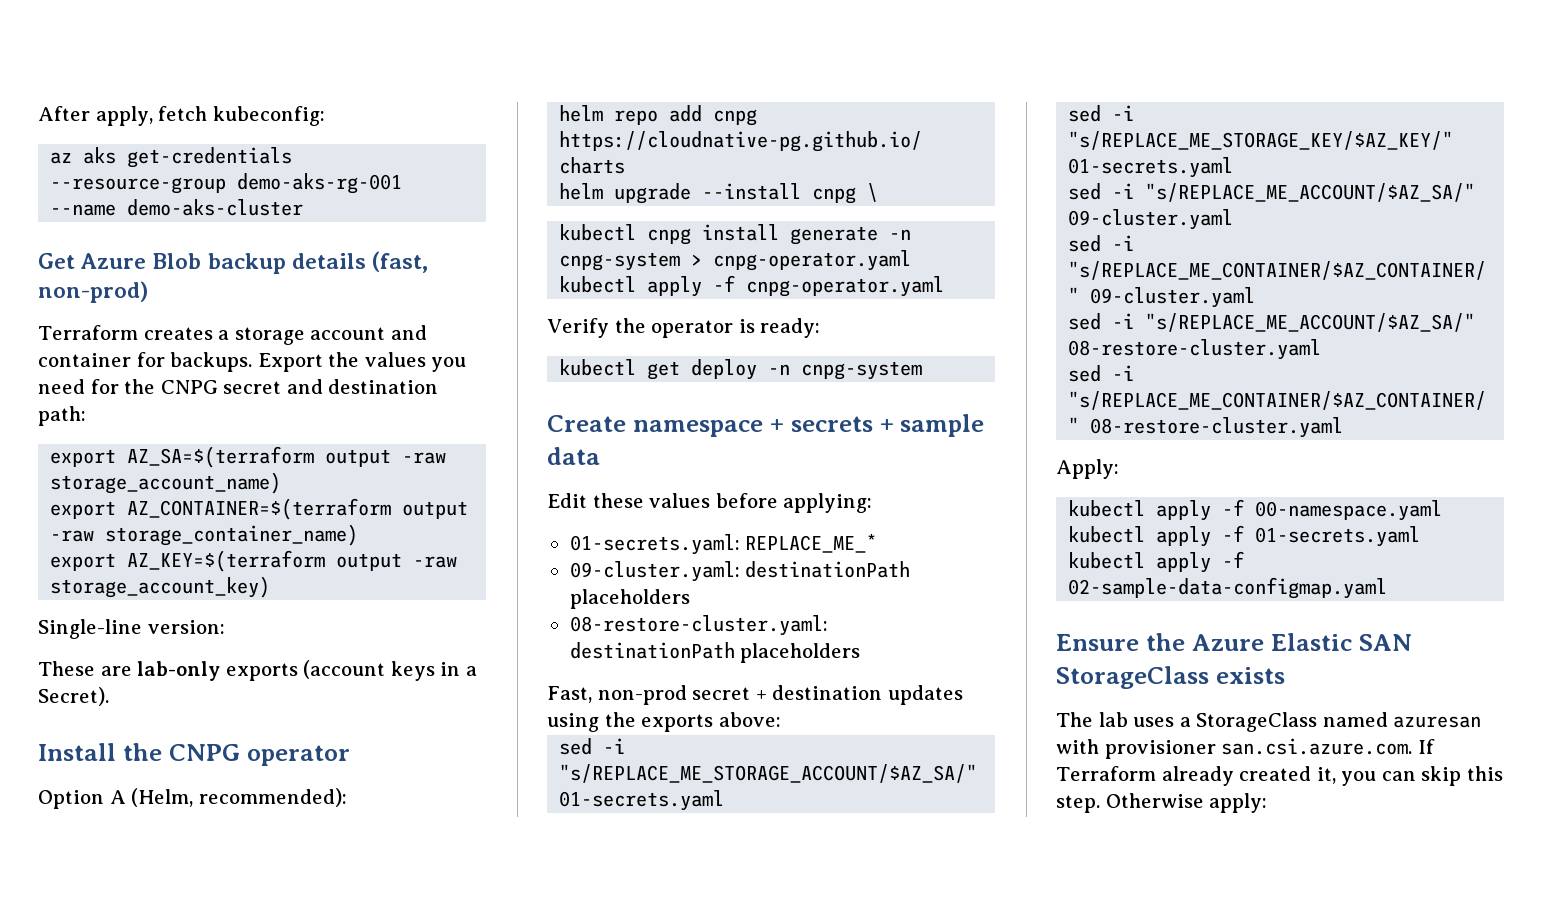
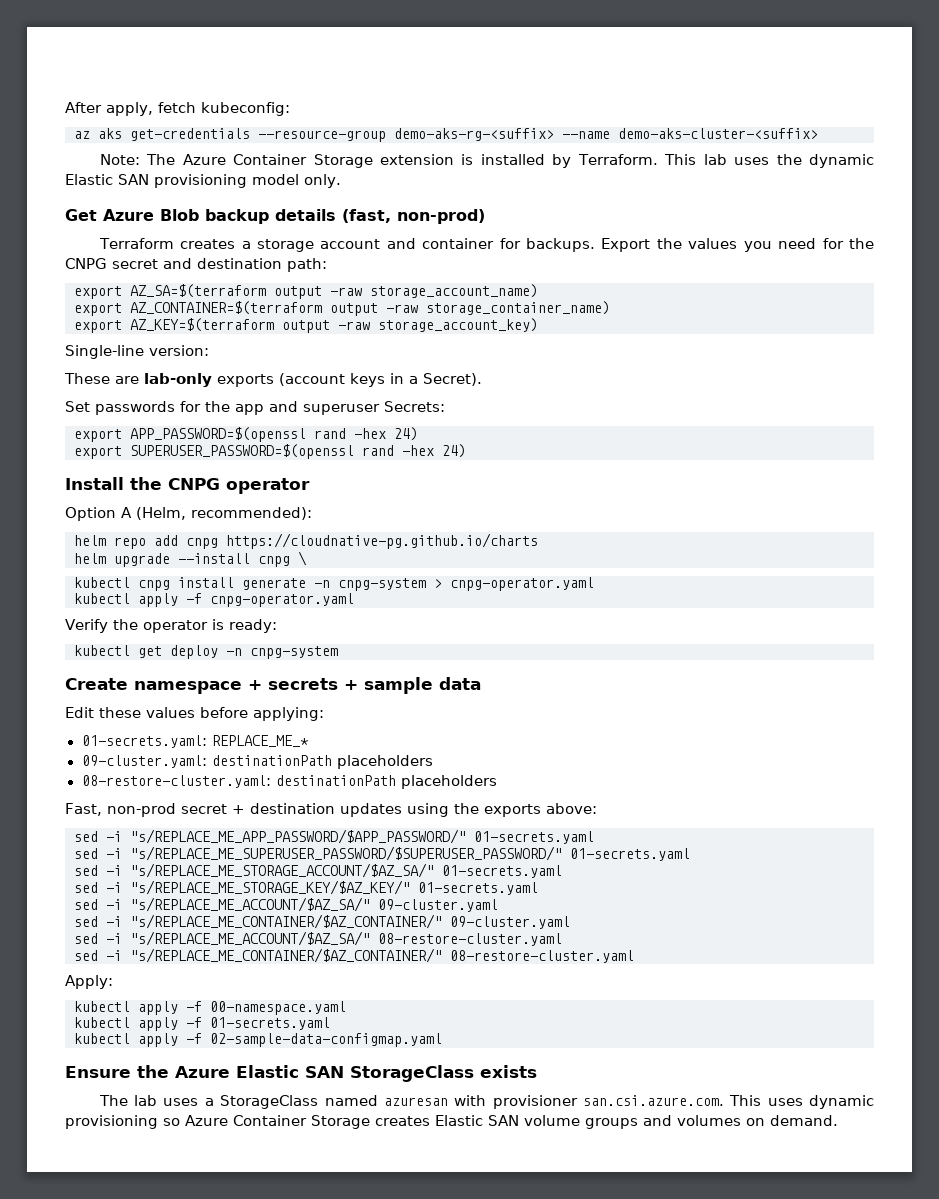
[237,173,403,194] [50,199,304,216] demo-aks-rg-001 --name demo-aks-cluster -> [394,128,818,141] [99,154,875,168] [65,174,341,188] demo-aks-rg-<suffix> --name demo-aks-cluster-<suffix> // Note: The Azure Container Storage extension is installed by Terraform. This lab uses the dynamic Elastic SAN provisioning model only.
(109, 696) none -> [65,401,445,415] [74,427,418,442] [74,444,466,459] // Set passwords for the app and superuser Secrets: // export APP_PASSWORD=$(openssl rand -hex 24) // export SUPERUSER_PASSWORD=$(openssl rand -hex 24)
(781, 719) none -> [74,829,594,844] [74,846,690,861] // sed -i "s/REPLACE_ME_APP_PASSWORD/$APP_PASSWORD/" 01-secrets.yaml // sed -i "s/REPLACE_ME_SUPERUSER_PASSWORD/$SUPERUSER_PASSWORD/" 01-secrets.yaml
[1417,739,1435,754] [1056,766,1503,786] [1056,793,1268,813] If Terraform already created it, you can skip this step. Otherwise apply: -> [729,1095,875,1109] [65,1115,838,1129] This uses dynamic provisioning so Azure Container Storage creates Elastic SAN volume groups and volumes on demand.

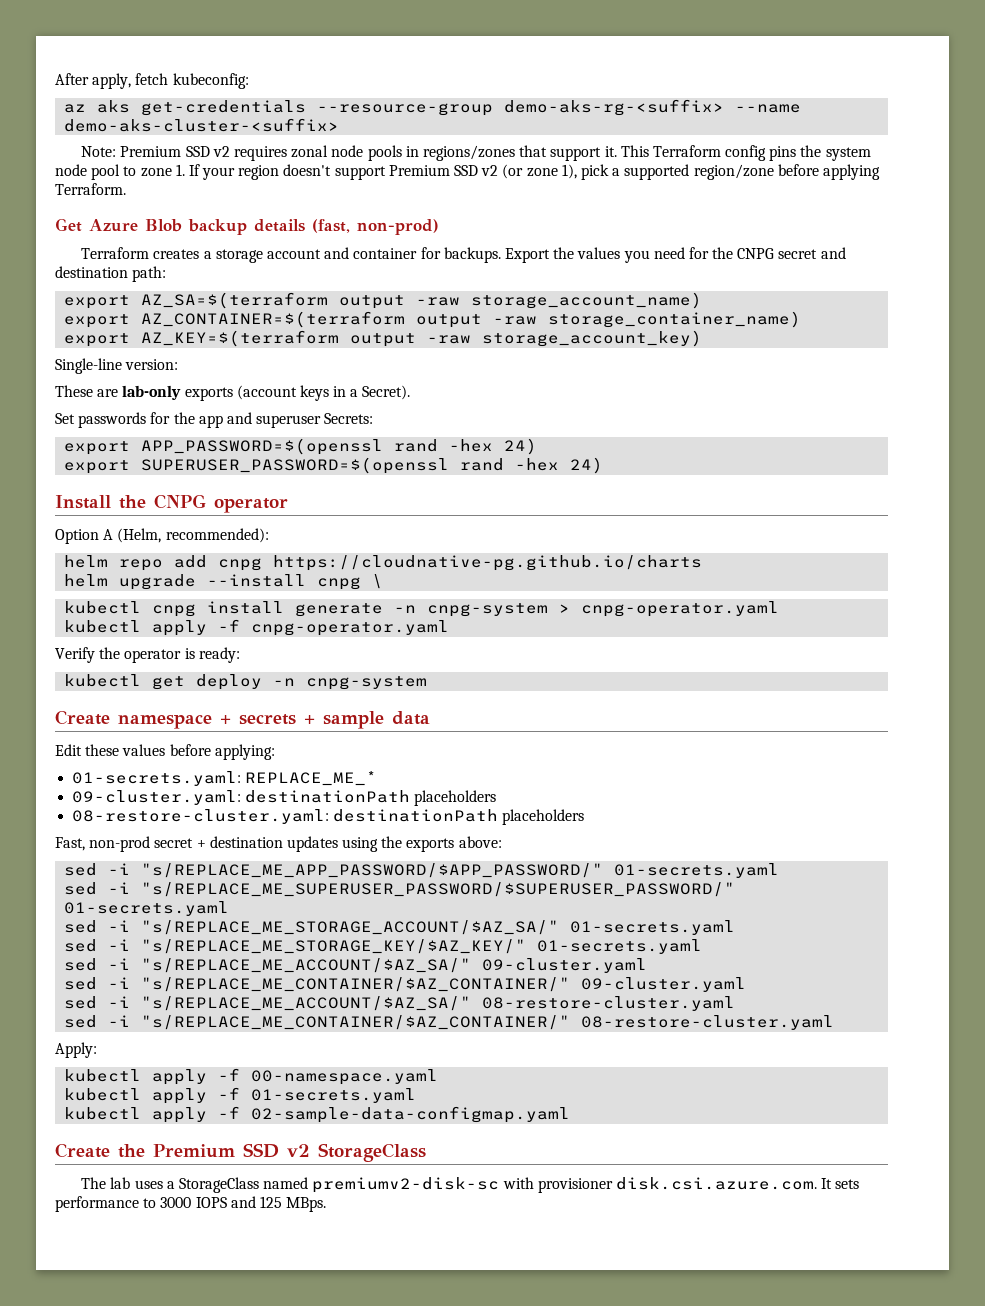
[146,154,875,168] [65,174,341,188] The Azure Container Storage extension is installed by Terraform. This lab uses the dynamic Elastic SAN provisioning model only. -> [120,145,871,161] [55,164,880,180] [55,183,126,195] Premium SSD v2 requires zonal node pools in regions/zones that support it. This Terraform config pins the system node pool to zone 1. If your region doesn't support Premium SSD v2 (or zone 1), pick a supported region/zone before applying Terraform.
[65,1065,537,1082] Ensure the Azure Elastic SAN StorageClass exists -> [55,1143,426,1162] Create the Premium SSD v2 StorageClass
[383,1097,448,1106] azuresan -> [312,1177,500,1193] premiumv2-disk-sc
[582,1095,875,1109] [65,1115,838,1129] san.csi.azure.com. This uses dynamic provisioning so Azure Container Storage creates Elastic SAN volume groups and volumes on demand. -> [615,1177,860,1190] [55,1196,327,1212] disk.csi.azure.com. It sets performance to 3000 IOPS and 125 MBps.

